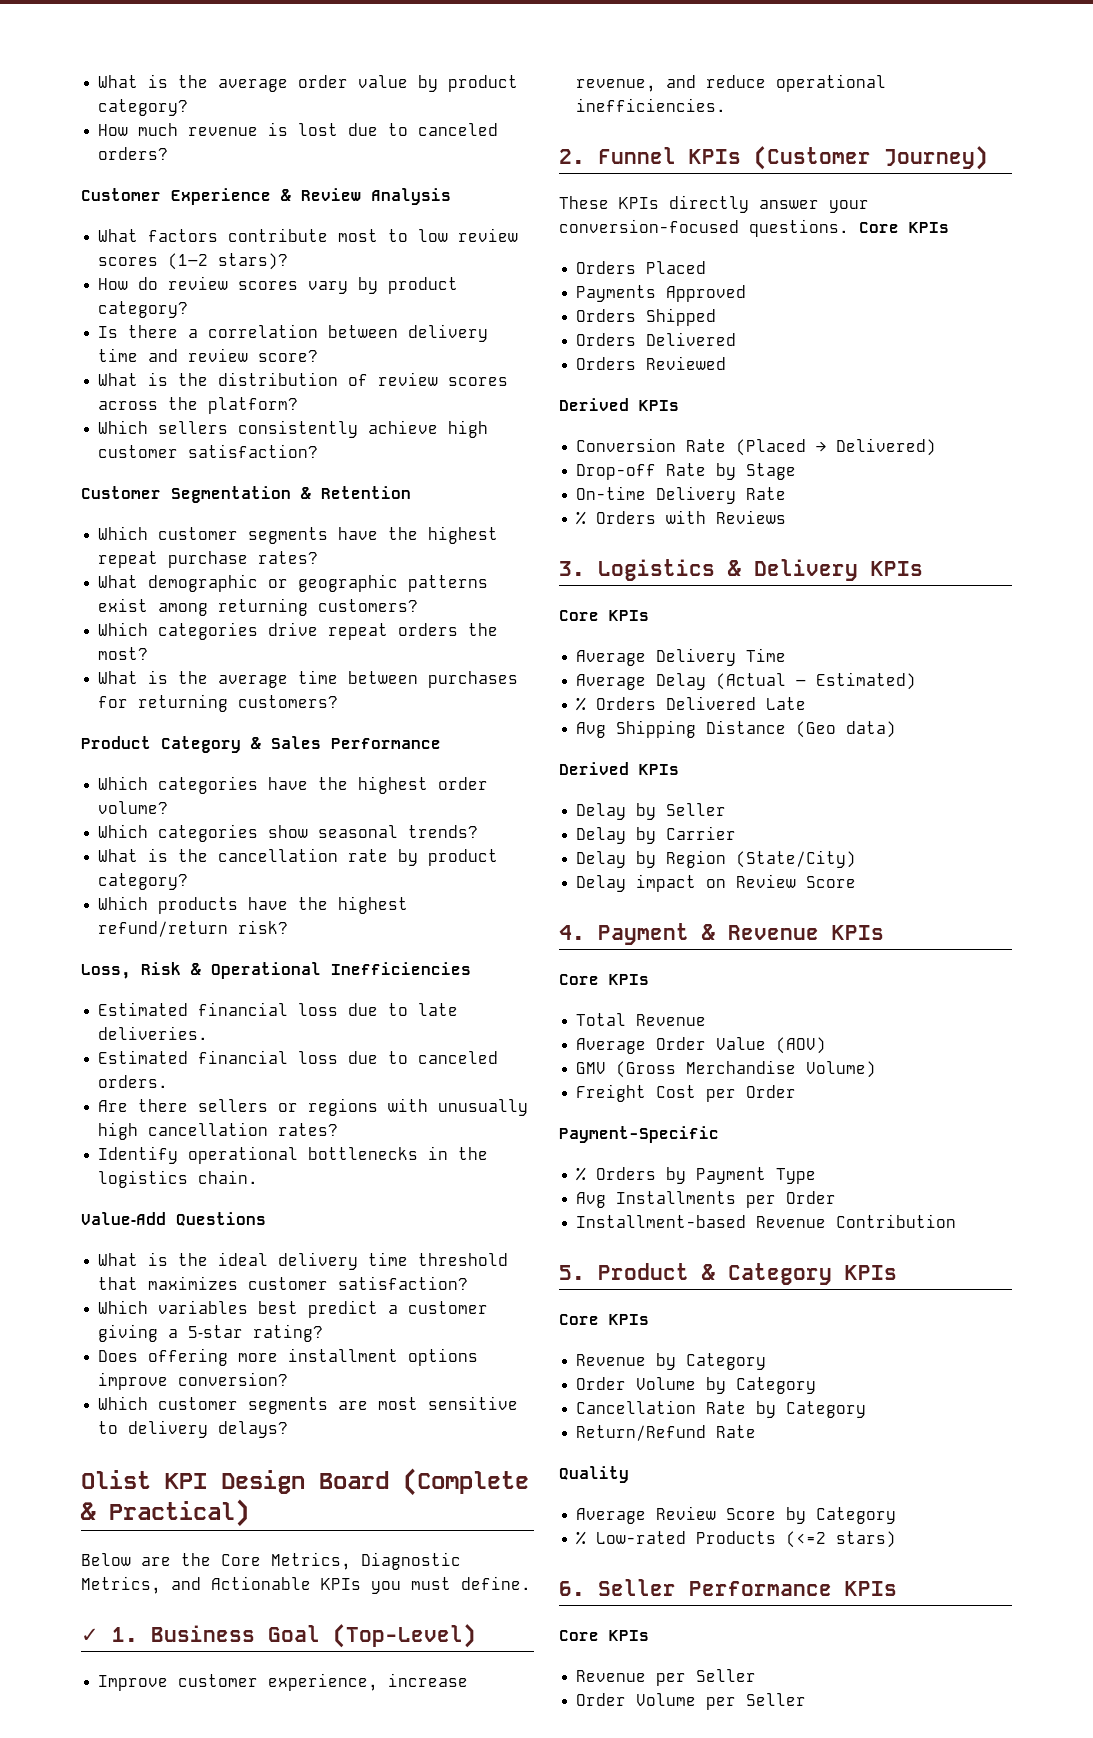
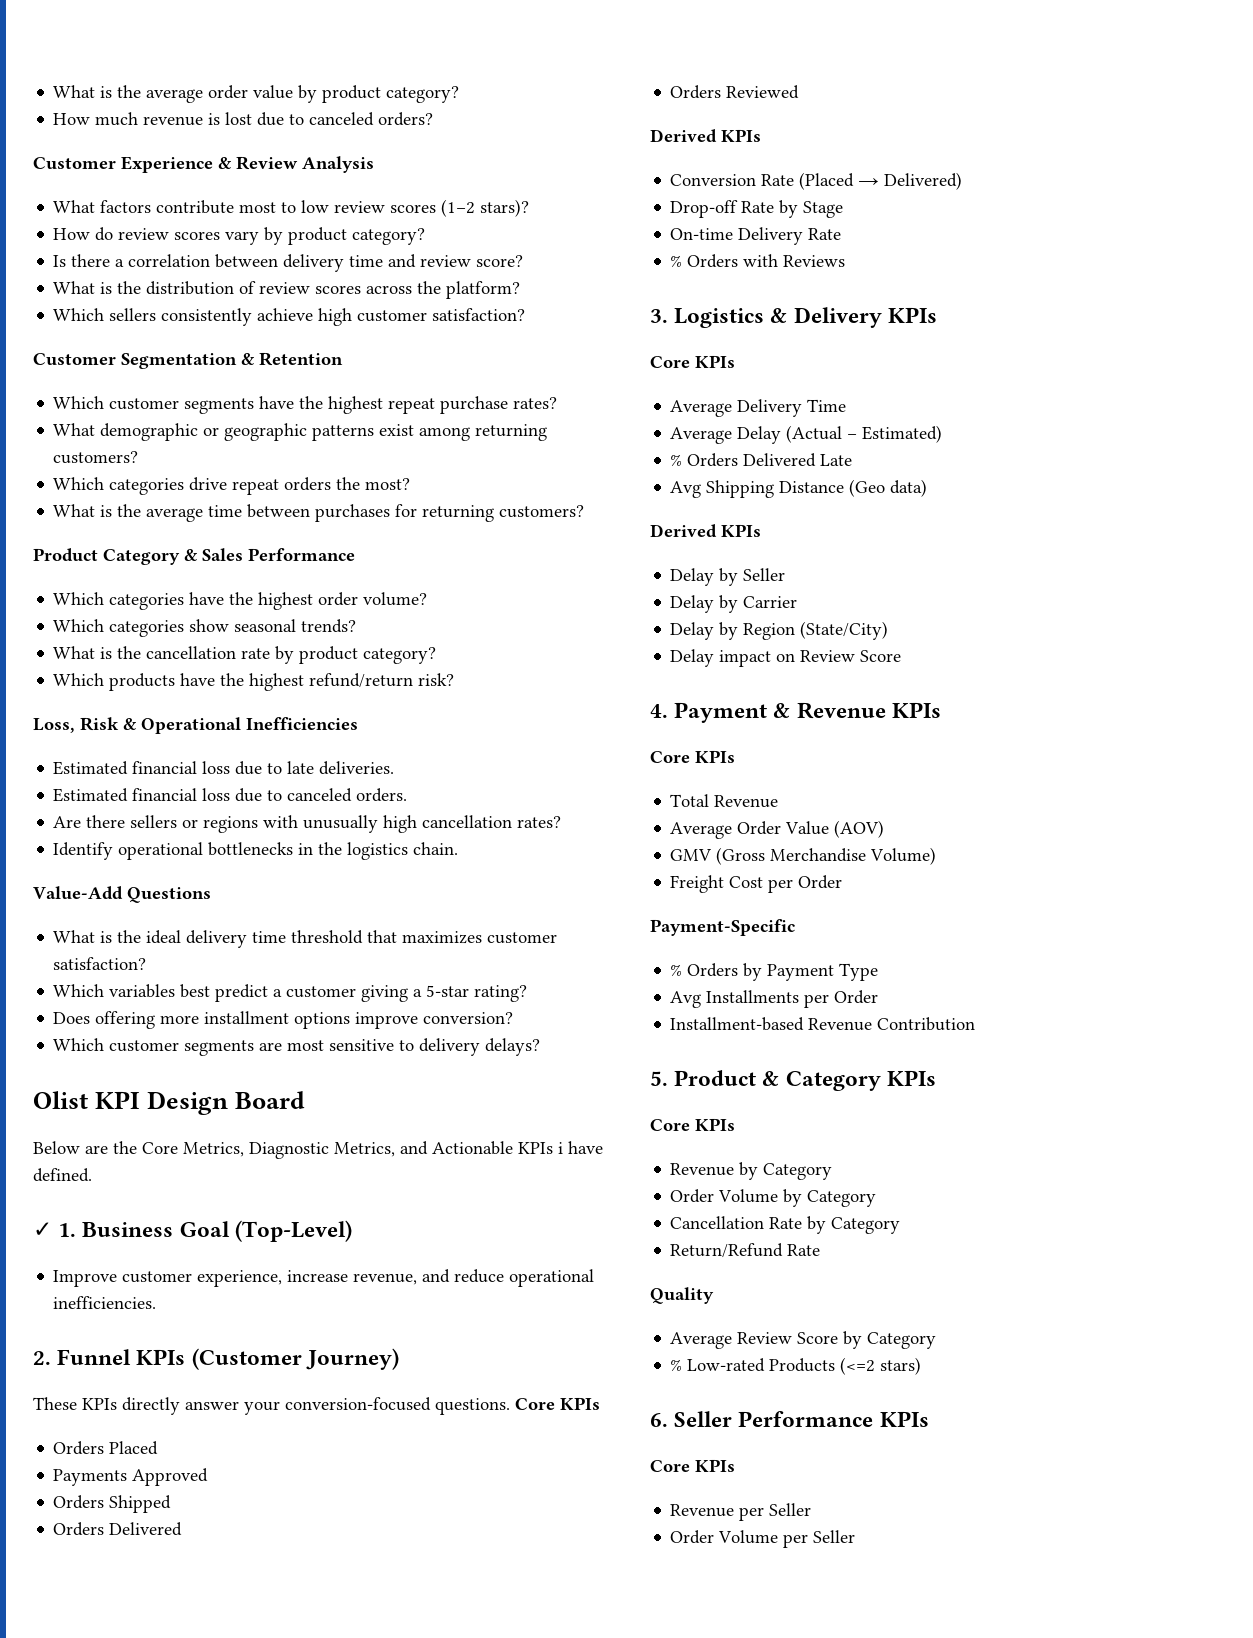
[403,1468,529,1496] [80,1499,249,1527] (Complete & Practical) -> (306, 1100) none
[371,1576,531,1594] you must define. -> [558,1141,603,1154] [33,1168,92,1182] i have defined.

